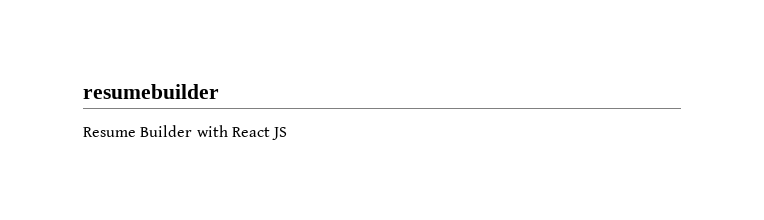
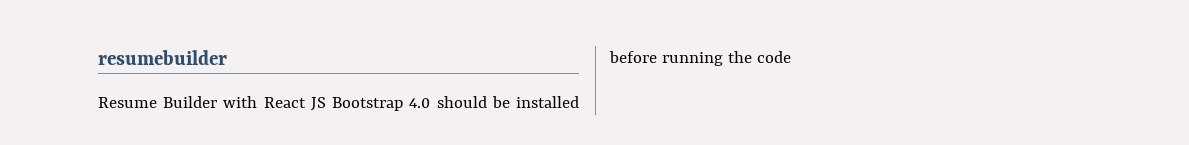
(288, 133) none -> [332,96,579,111] [609,51,791,66] Bootstrap 4.0 should be installed before running the code

